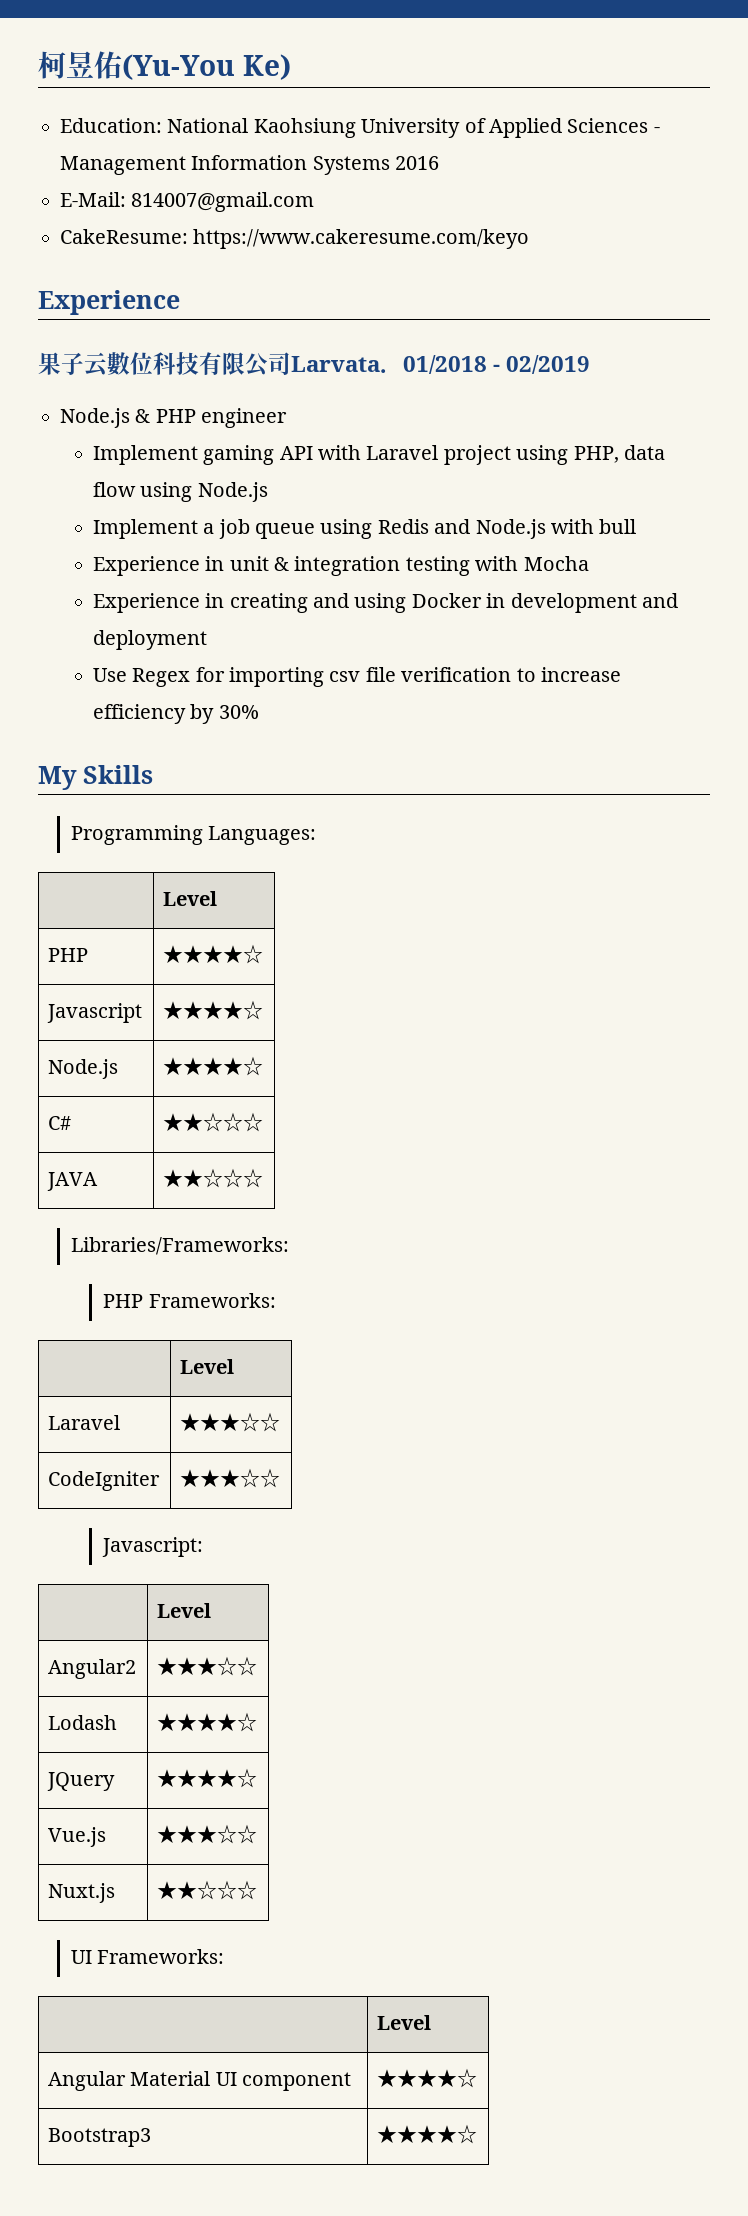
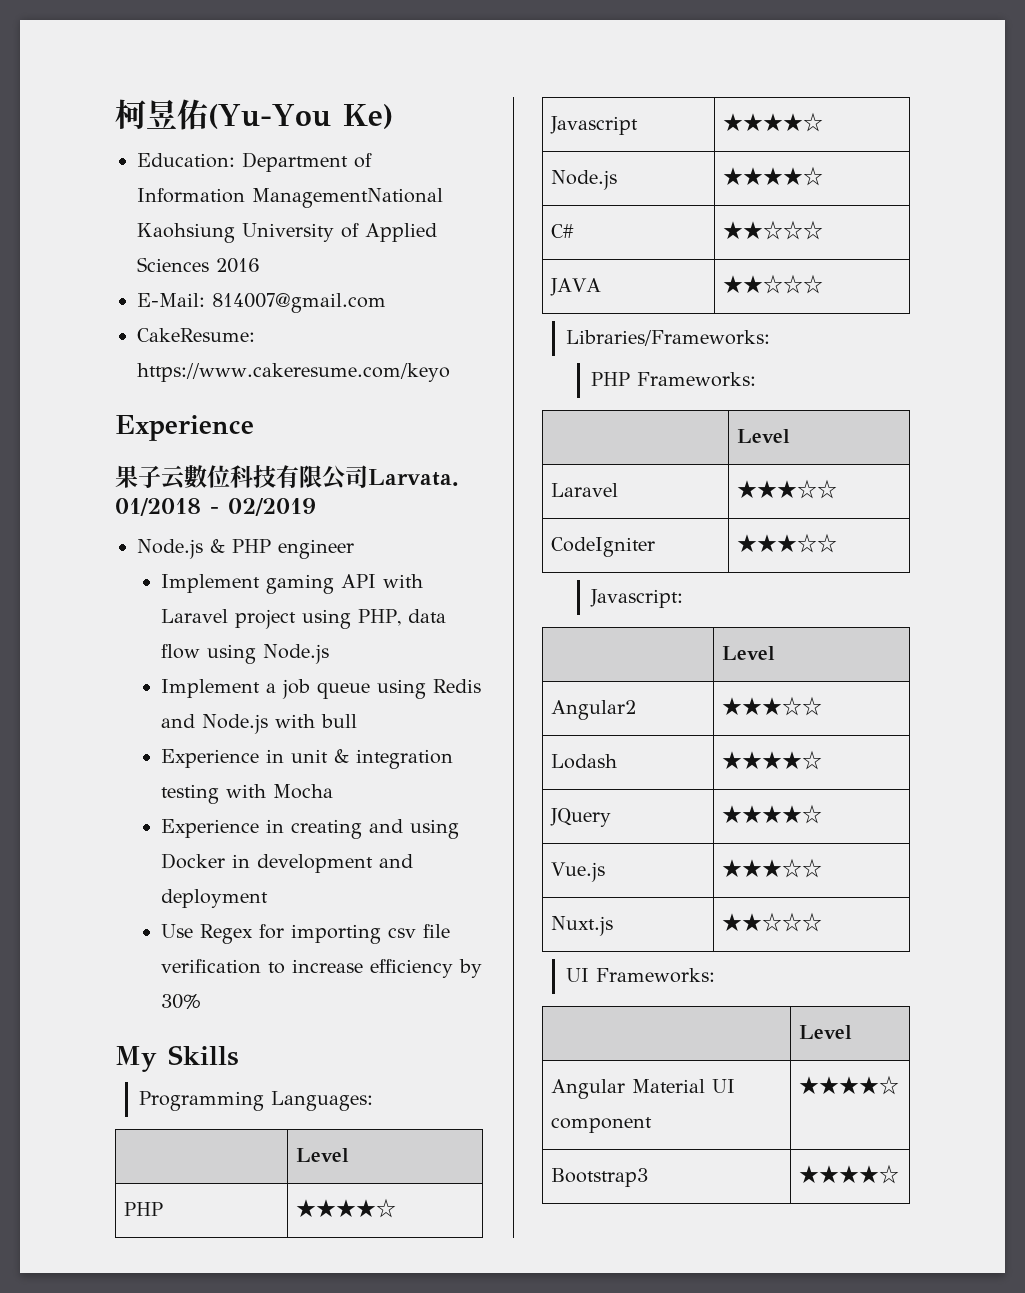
[167,118,249,133] National -> [242,152,372,172] [137,188,443,208] Department of Information ManagementNational
[653,127,660,133] [60,155,390,175] - Management Information Systems -> (209, 264) none

